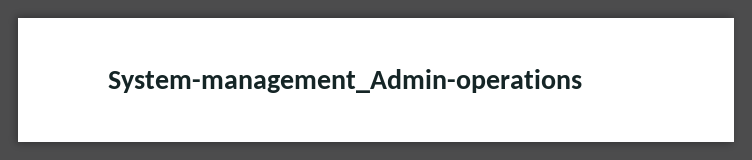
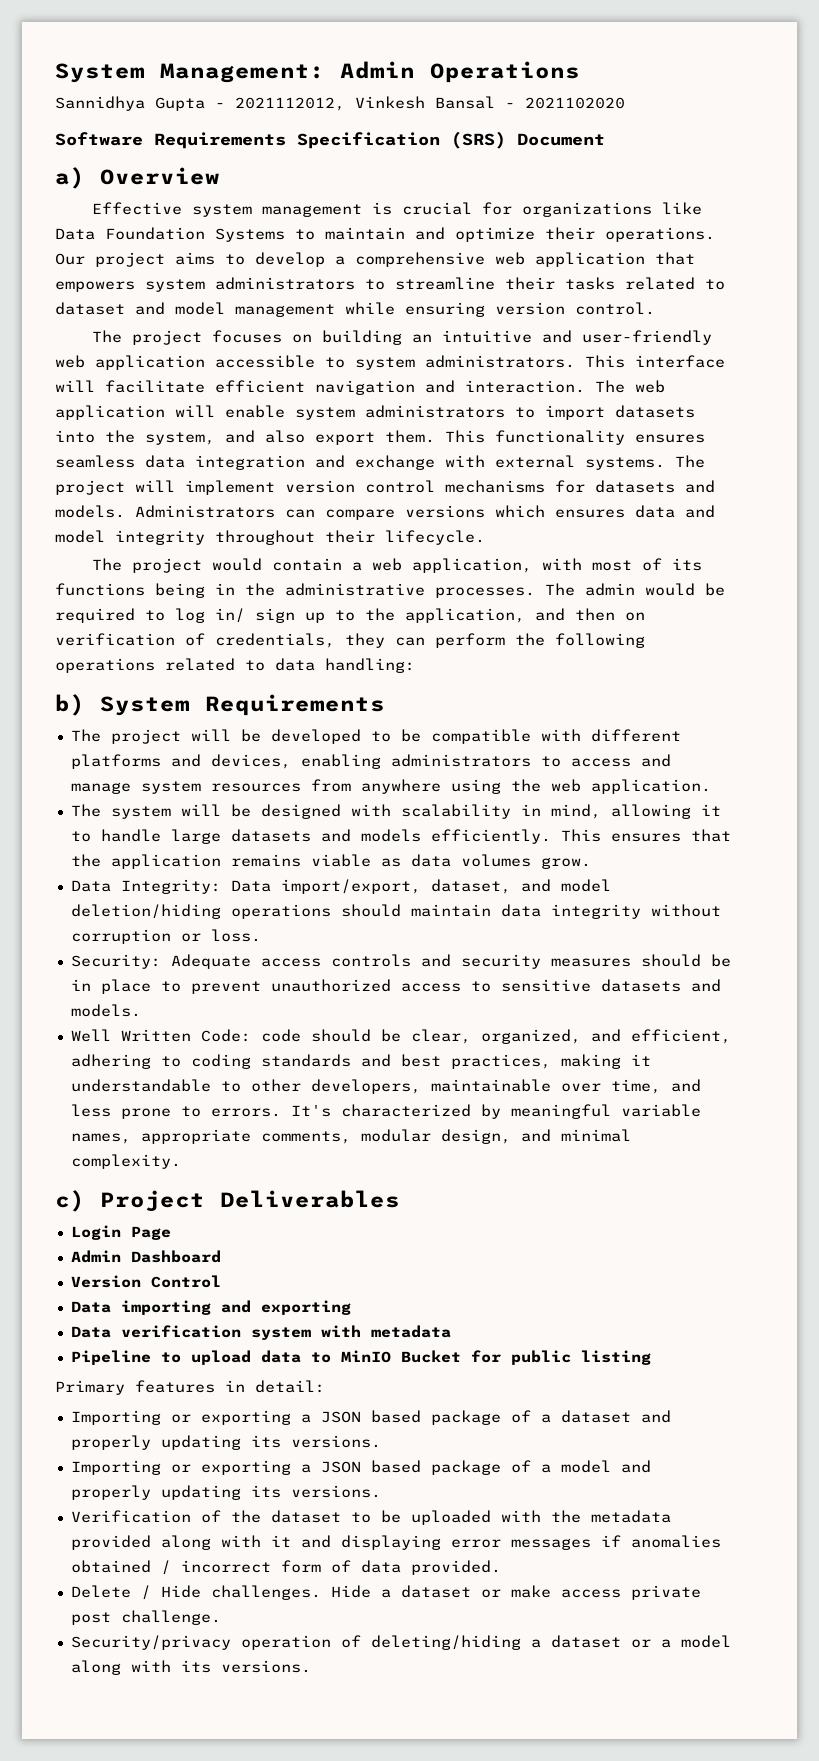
[108,69,582,93] System-management_Admin-operations -> [55,61,580,83] [55,96,625,111] [55,131,605,149] [55,167,220,189] [91,202,702,217] [55,227,715,242] [55,252,695,267] [55,277,725,292] [55,302,655,317] [91,330,712,345] [55,355,725,370] [55,380,665,395] [55,405,695,420] [55,430,705,445] [55,455,705,470] [55,480,715,495] [55,505,715,520] [55,530,485,545] [91,558,702,573] [55,583,725,598] [55,608,645,623] [55,633,645,648] [55,658,415,673] [55,694,385,716] [70,729,681,744] [70,754,671,769] [70,779,711,794] [70,804,721,819] [70,829,731,844] [70,854,591,869] [70,879,611,894] [70,904,721,919] [70,929,261,944] [70,954,731,969] [70,979,721,994] [70,1004,141,1017] [70,1029,731,1044] [70,1054,651,1069] [70,1079,701,1094] [70,1104,701,1119] [70,1129,631,1144] [70,1154,181,1169] [55,1190,400,1212] [70,1225,171,1240] [70,1250,221,1263] [70,1275,221,1288] [70,1300,351,1315] [70,1325,451,1340] [70,1350,651,1365] [55,1380,325,1395] [70,1410,671,1425] [70,1435,381,1450] [70,1460,651,1475] [70,1485,381,1500] [70,1510,671,1525] [70,1535,721,1550] [70,1560,501,1575] [70,1585,701,1600] [70,1610,221,1625] [70,1635,731,1650] [70,1660,311,1675] System Management: Admin Operations // Sannidhya Gupta - 2021112012, Vinkesh Bansal - 2021102020 // Software Requirements Specification (SRS) Document // a) Overview // Effective system management is crucial for organizations like Data Foundation Systems to maintain and optimize their operations. Our project aims to develop a comprehensive web application that empowers system administrators to streamline their tasks related to dataset and model management while ensuring version control. // The project focuses on building an intuitive and user-friendly web application accessible to system administrators. This interface will facilitate efficient navigation and interaction. The web application will enable system administrators to import datasets into the system, and also export them. This functionality ensures seamless data integration and exchange with external systems. The project will implement version control mechanisms for datasets and models. Administrators can compare versions which ensures data and model integrity throughout their lifecycle. // The project would contain a web application, with most of its functions being in the administrative processes. The admin would be required to log in/ sign up to the application, and then on verification of credentials, they can perform the following operations related to data handling: // b) System Requirements // The project will be developed to be compatible with different platforms and devices, enabling administrators to access and manage system resources from anywhere using the web application. // The system will be designed with scalability in mind, allowing it to handle large datasets and models efficiently. This ensures that the application remains viable as data volumes grow. // Data Integrity: Data import/export, dataset, and model deletion/hiding operations should maintain data integrity without corruption or loss. // Security: Adequate access controls and security measures should be in place to prevent unauthorized access to sensitive datasets and models. // Well Written Code: code should be clear, organized, and efficient, adhering to coding standards and best practices, making it understandable to other developers, maintainable over time, and less prone to errors. It's characterized by meaningful variable names, appropriate comments, modular design, and minimal complexity. // c) Project Deliverables // Login Page // Admin Dashboard // Version Control // Data importing and exporting // Data verification system with metadata // Pipeline to upload data to MinIO Bucket for public listing // Primary features in detail: // Importing or exporting a JSON based package of a dataset and properly updating its versions. // Importing or exporting a JSON based package of a model and properly updating its versions. // Verification of the dataset to be uploaded with the metadata provided along with it and displaying error messages if anomalies obtained / incorrect form of data provided. // Delete / Hide challenges. Hide a dataset or make access private post challenge. // Security/privacy operation of deleting/hiding a dataset or a model along with its versions.

